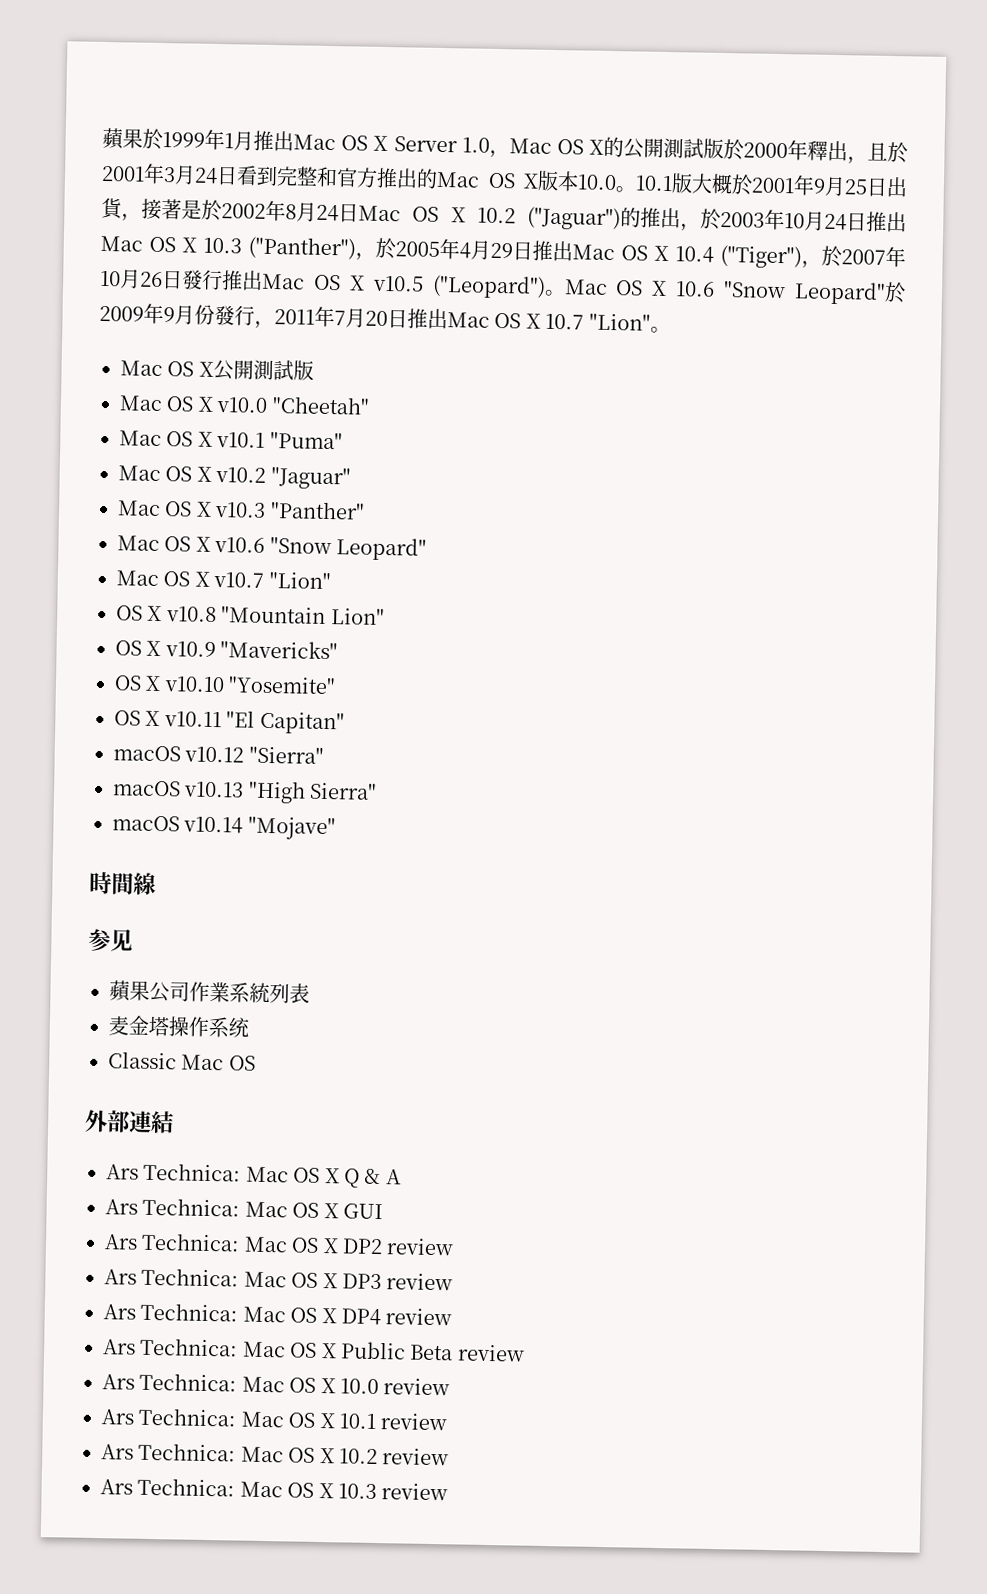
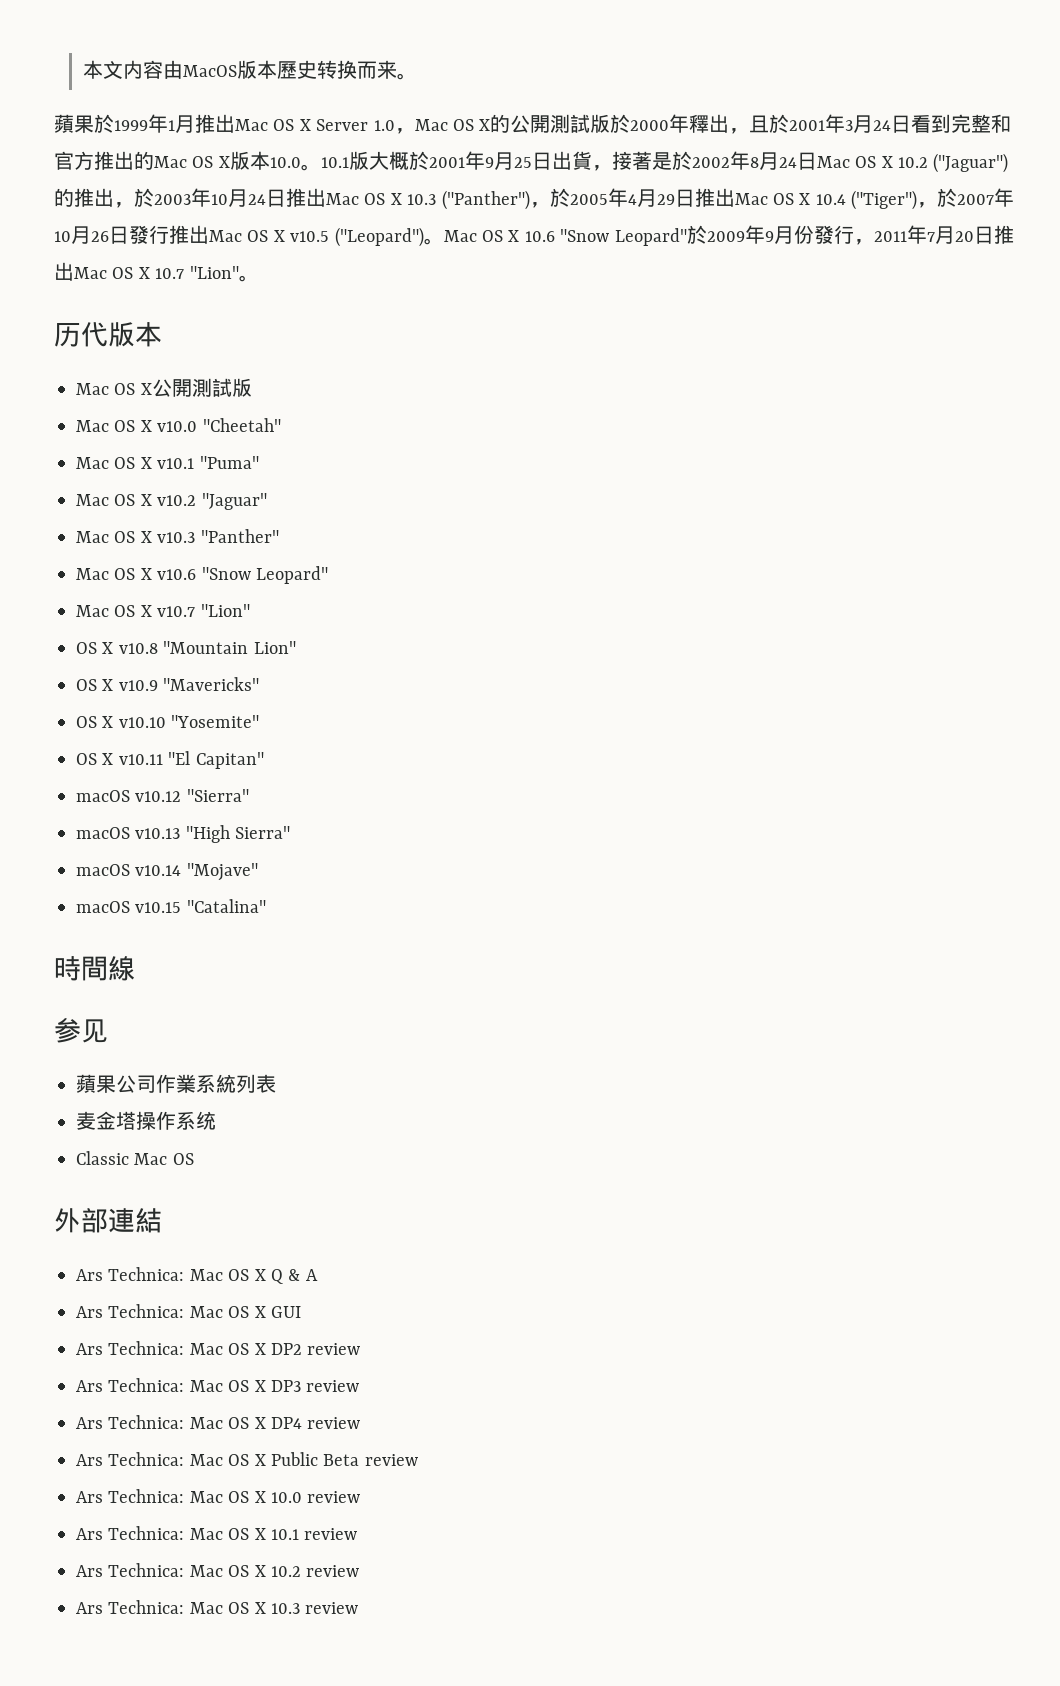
(102, 138) none -> [83,60,418,80] 本文内容由MacOS版本歷史转换而来。 //
(671, 330) none -> [54,322,162,347] // 历代版本
(336, 828) none -> [76,899,266,913] // macOS v10.15 "Catalina"

